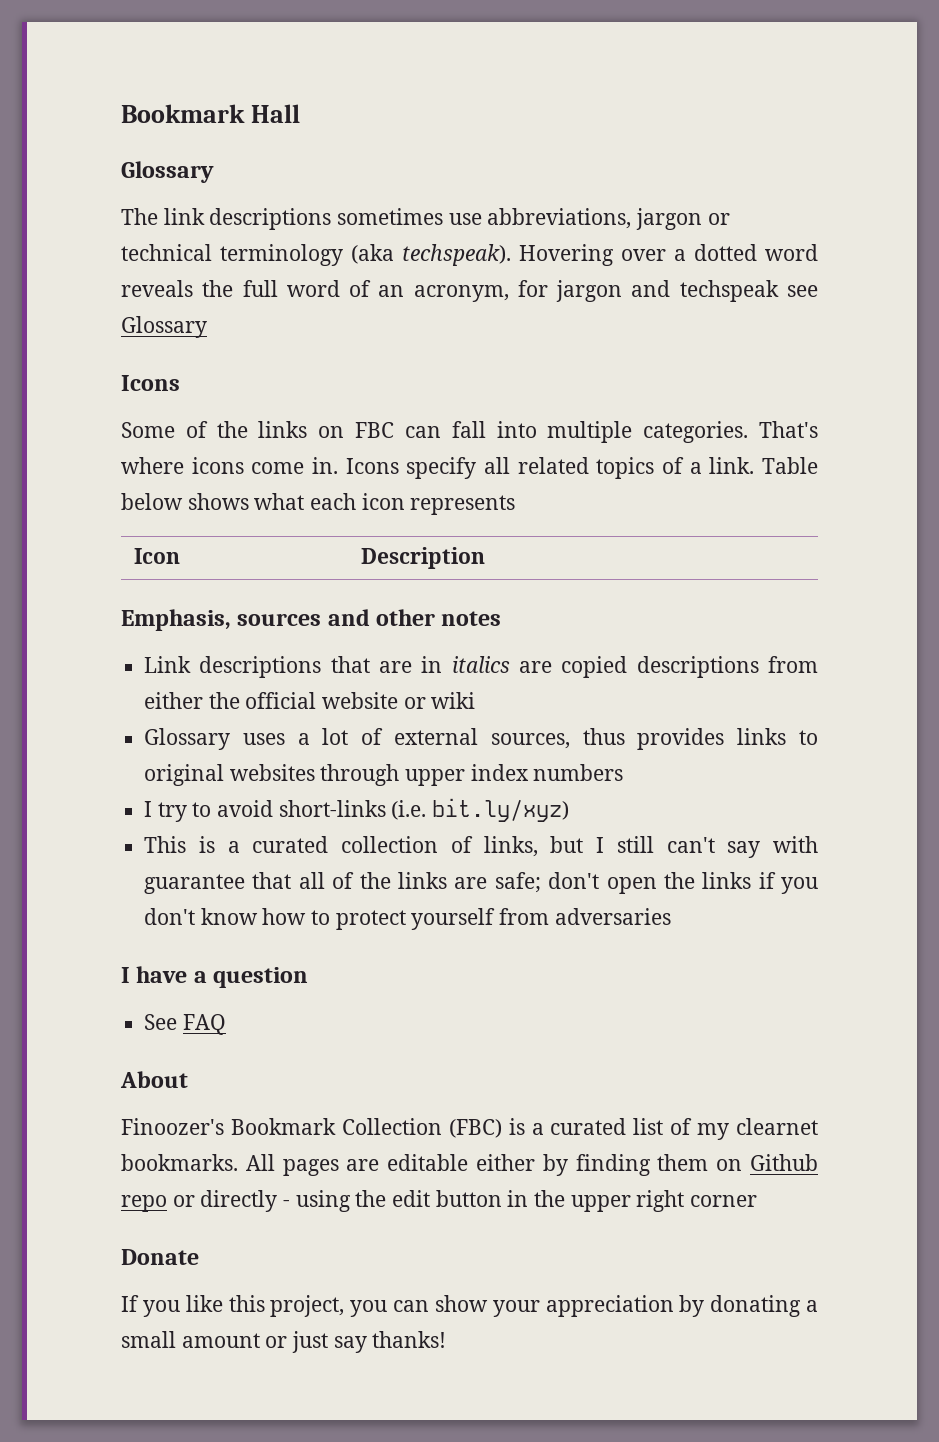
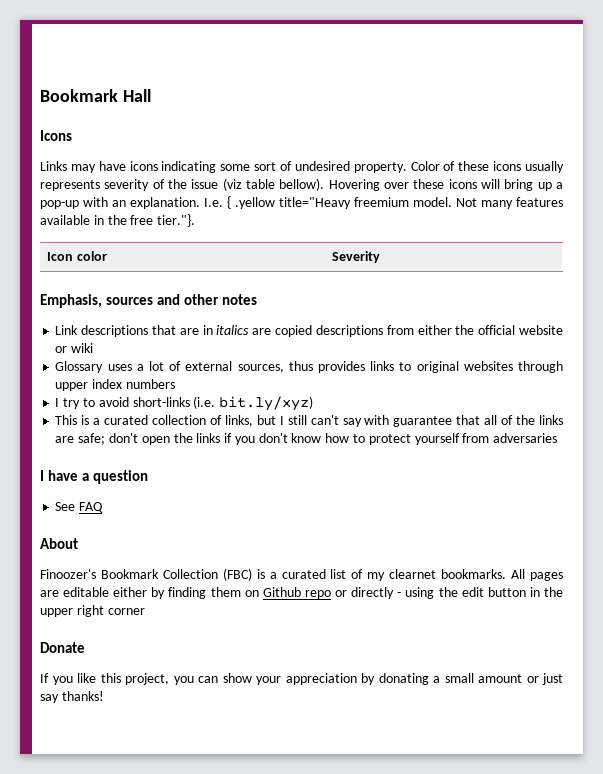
[121,161,214,183] [121,208,730,230] [121,244,818,266] [121,280,818,302] [121,316,207,338] [121,375,180,391] [121,421,818,443] [121,457,818,479] [121,493,516,515] Glossary // The link descriptions sometimes use abbreviations, jargon or technical terminology (aka techspeak). Hovering over a dotted word reveals the full word of an acronym, for jargon and techspeak see Glossary // Icons // Some of the links on FBC can fall into multiple categories. That's where icons come in. Icons specify all related topics of a link. Table below shows what each icon represents -> [40,130,72,141] [40,161,564,173] [40,178,563,191] [40,196,563,209] [40,214,196,227] Icons // Links may have icons indicating some sort of undesired property. Color of these icons usually represents severity of the issue (viz table bellow). Hovering over these icons will bring up a pop-up with an explanation. I.e. { .yellow title="Heavy freemium model. Not many features available in the free tier."}.
[361,547,486,569] | Description -> [76,251,107,261] [331,251,380,263] color | Severity

